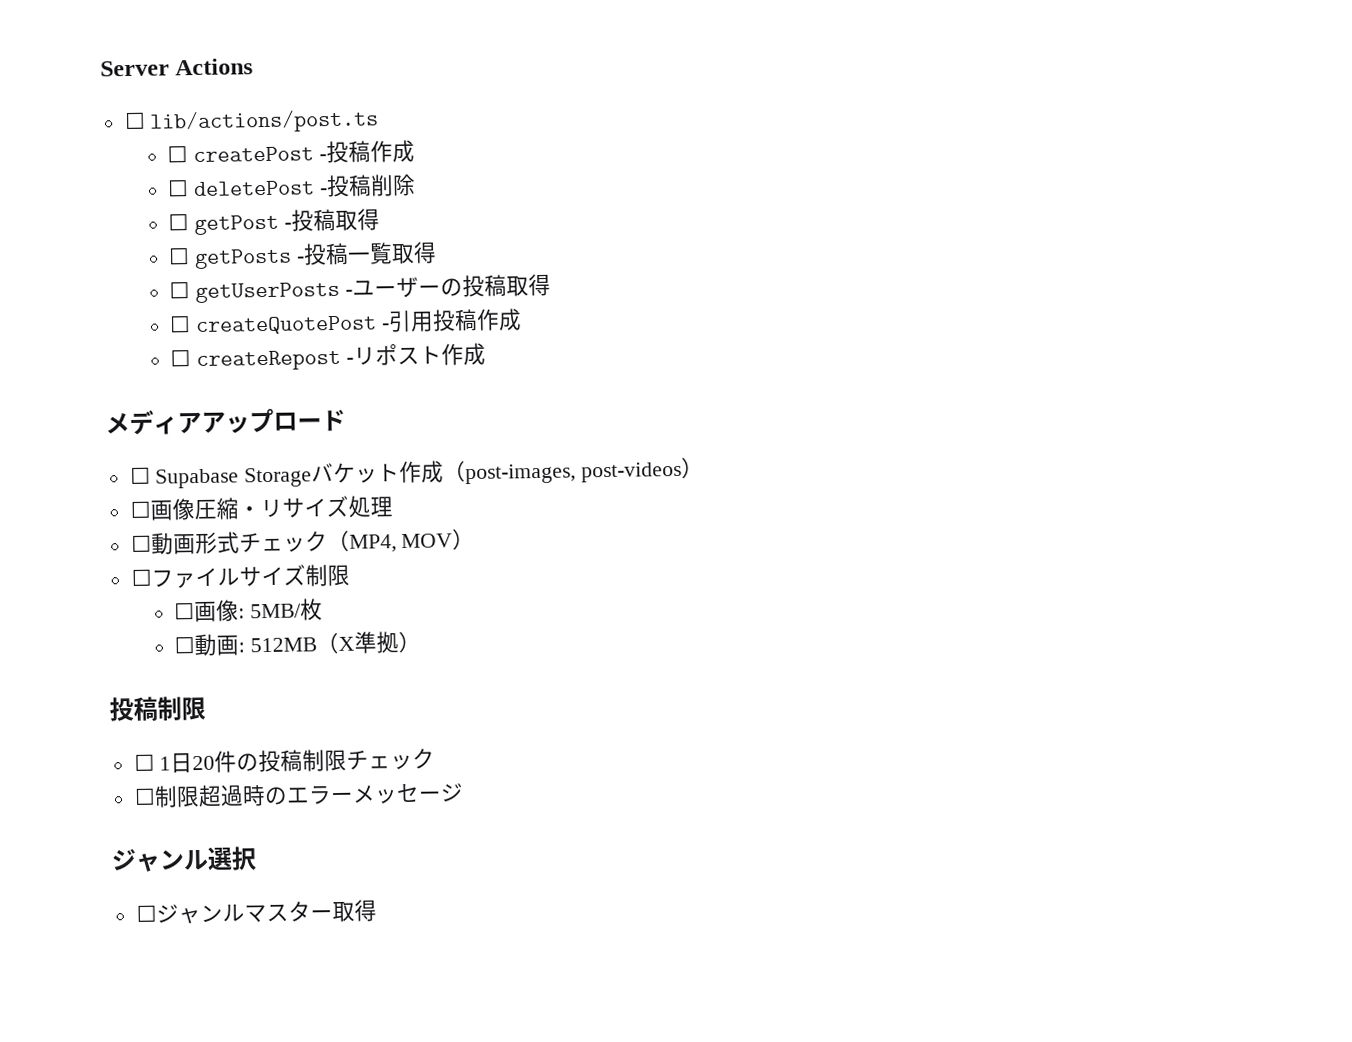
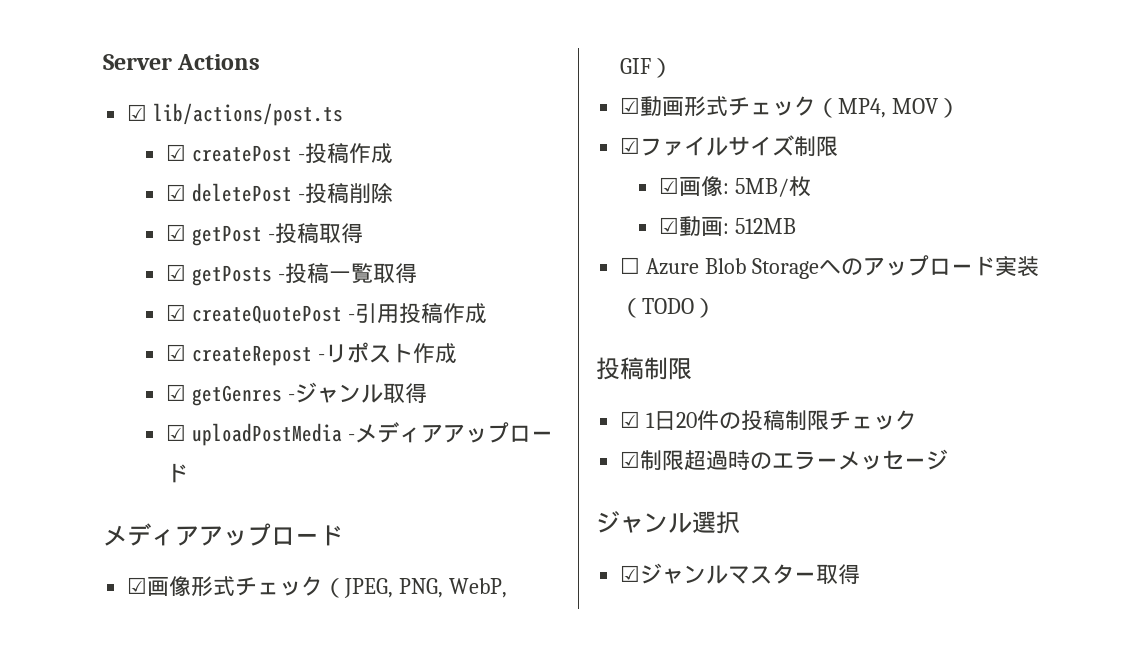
[123,111,146,130] ☐ -> [127,104,148,121] ☑
[167,145,189,163] ☐ -> [165,144,186,161] ☑
[167,179,190,197] ☐ -> [165,184,186,201] ☑
[168,213,190,231] ☐ -> [165,224,186,241] ☑
[168,247,191,265] ☐ -> [165,264,186,281] ☑
[169,273,551,304] [169,315,192,333] ☐ getUserPosts -ユーザーの投稿取得 // ☐ -> [165,304,186,321] ☑
[170,349,192,367] ☐ -> [165,344,186,361] ☑
[105,408,346,435] [129,457,705,489] [129,495,393,521] [130,534,152,553] // メディアアップロード // ☐ Supabase Storageバケット作成（post-images, post-videos） // ☐画像圧縮・リサイズ処理 // ☐ -> [165,382,427,406] [165,422,553,446] [165,463,188,483] [103,523,343,546] [127,576,508,598] [620,58,674,78] [620,97,641,114] // ☑ getGenres -ジャンル取得 // ☑ uploadPostMedia -メディアアップロード // メディアアップロード // ☑画像形式チェック（JPEG, PNG, WebP, GIF） // ☑
[130,568,152,586] ☐ -> [620,137,641,154] ☑
[174,602,196,620] ☐ -> [658,177,679,194] ☑
[174,636,196,654] ☐ -> [658,217,679,234] ☑
[316,631,400,655] （X準拠 -> [620,255,1040,279] [620,298,695,318] // ☐ Azure Blob Storageへのアップロード実装（TODO
[133,753,155,771] ☐ -> [620,411,641,428] ☑
[133,787,156,805] ☐ -> [620,451,641,468] ☑
[135,904,157,922] ☐ -> [620,565,641,582] ☑

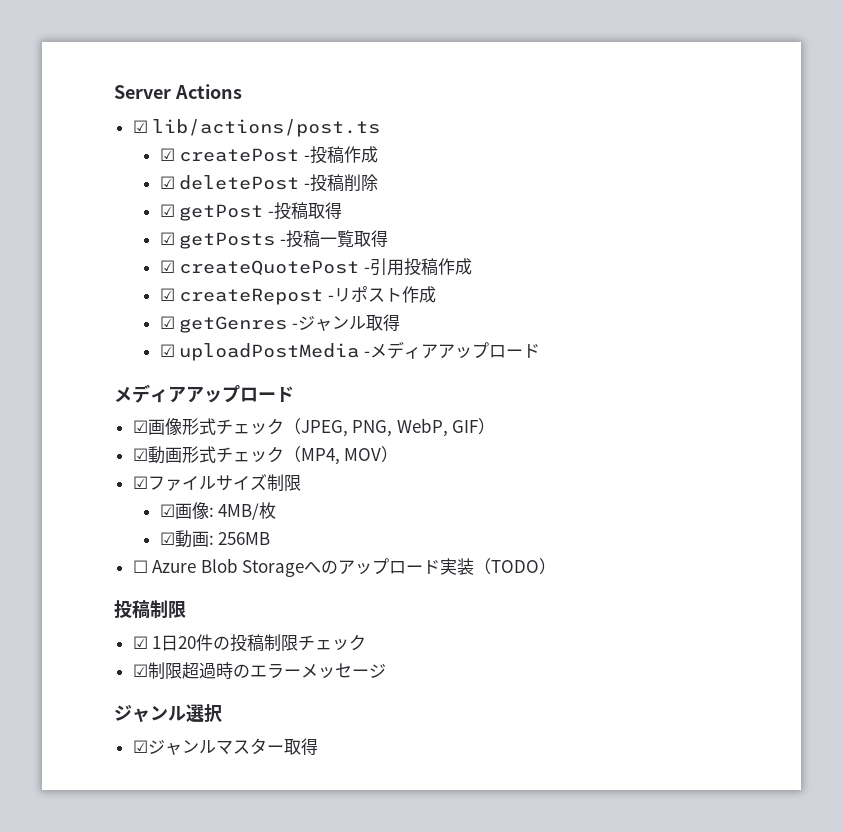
[734,178,789,197] 5MB/ -> [218,503,260,520] 4MB/
[734,218,796,234] 512MB -> [218,532,271,545] 256MB

